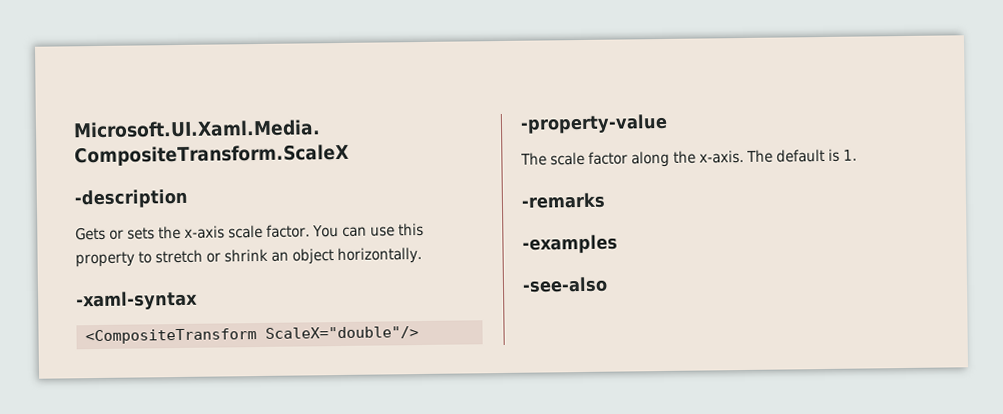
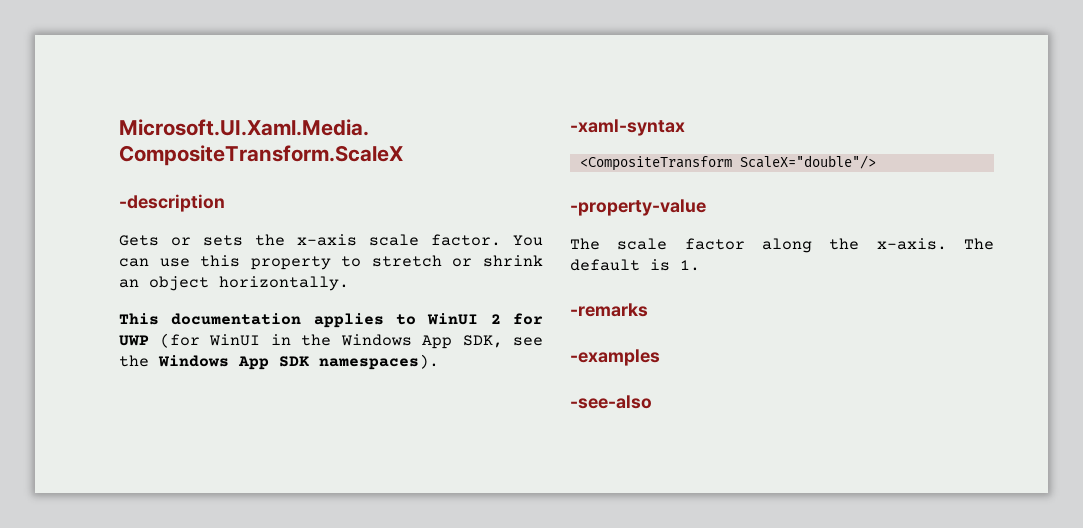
(423, 255) none -> [119,313,543,328] [119,333,543,349] [119,354,439,370] // This documentation applies to WinUI 2 for UWP (for WinUI in the Windows App SDK, see the Windows App SDK namespaces).

